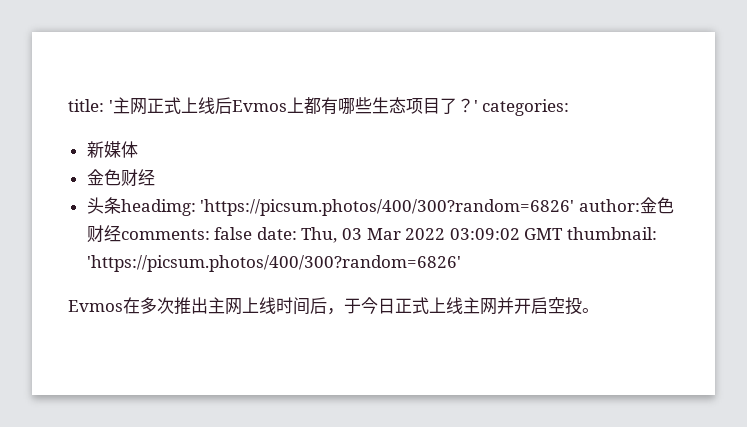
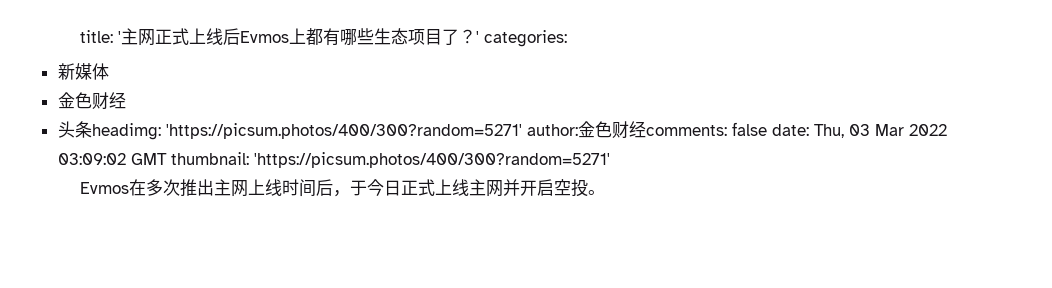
[200,199,575,216] 'https://picsum.photos/400/300?random=6826' -> [165,123,522,139] 'https://picsum.photos/400/300?random=5271'
[86,255,461,272] 'https://picsum.photos/400/300?random=6826' -> [253,152,610,168] 'https://picsum.photos/400/300?random=5271'

